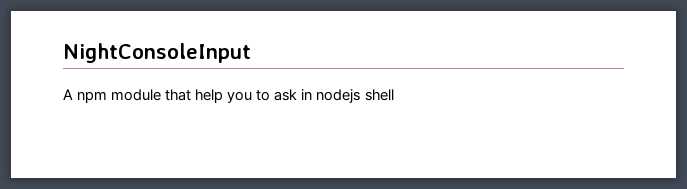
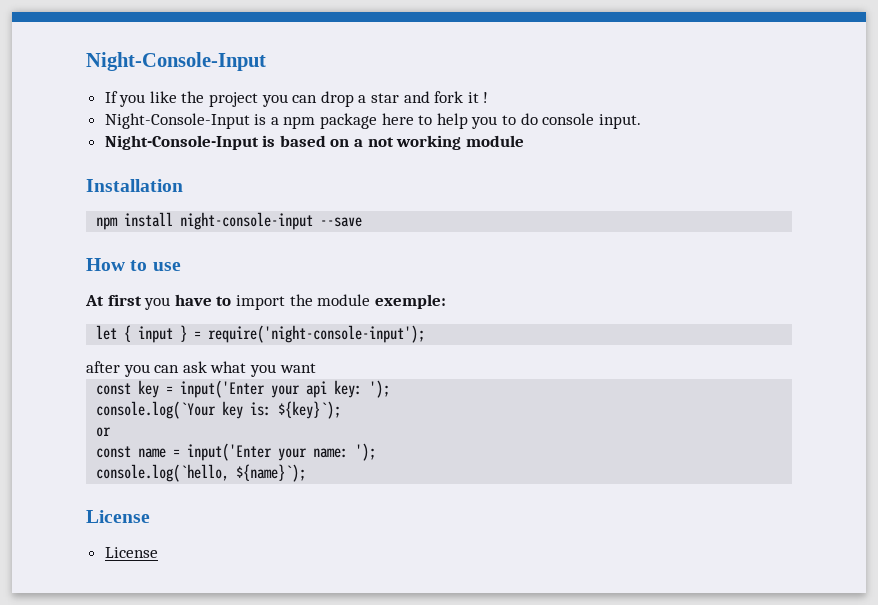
[63,43,251,63] [63,89,394,103] NightConsoleInput // A npm module that help you to ask in nodejs shell -> [86,52,266,71] [104,91,489,107] [104,113,641,129] [104,135,524,150] [86,179,183,192] [96,212,363,230] [86,258,181,271] [85,294,446,310] [96,325,426,343] [86,361,316,377] [96,380,391,398] [96,401,342,419] [96,427,112,437] [96,443,377,461] [96,464,307,482] [86,510,150,523] [104,547,158,558] Night-Console-Input // If you like the project you can drop a star and fork it ! // Night-Console-Input is a npm package here to help you to do console input. // Night-Console-Input is based on a not working module // Installation // npm install night-console-input --save // How to use // At first you have to import the module exemple: // let { input } = require('night-console-input'); // after you can ask what you want // const key = input('Enter your api key: '); // console.log(`Your key is: ${key}`); // or // const name = input('Enter your name: '); // console.log(`hello, ${name}`); // License // License

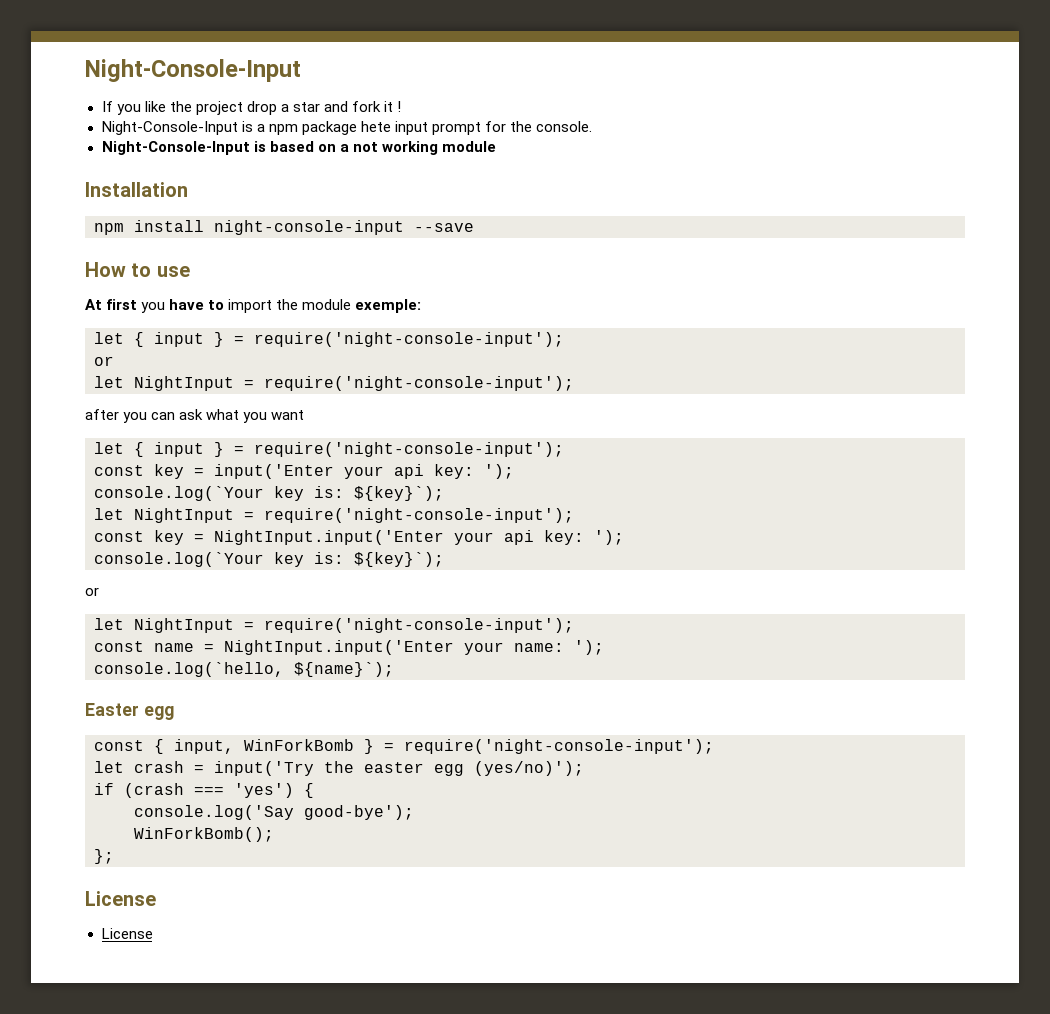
[261,94,318,107] you can -> (243, 108) none
[381,113,641,129] here to help you to do console input. -> [360,121,593,135] hete input prompt for the console.
(426, 334) none -> [94,356,114,366] [94,376,574,391] // or // let NightInput = require('night-console-input');
(316, 368) none -> [94,442,564,457] // let { input } = require('night-console-input');
[96,427,112,437] or -> [94,508,574,523] [94,530,624,545] [94,552,444,567] [85,587,99,596] [94,618,574,633] let NightInput = require('night-console-input'); // const key = NightInput.input('Enter your api key: '); // console.log(`Your key is: ${key}`); // or // let NightInput = require('night-console-input');
[187,443,273,461] input('Enter -> [224,640,454,655] NightInput.input('Enter
(307, 473) none -> [85,703,174,720] [94,739,714,754] [94,761,584,776] [94,783,314,798] [134,805,414,820] [134,827,274,842] [94,849,114,864] // Easter egg // const { input, WinForkBomb } = require('night-console-input'); // let crash = input('Try the easter egg (yes/no)'); // if (crash === 'yes') { // console.log('Say good-bye'); // WinForkBomb(); // };

